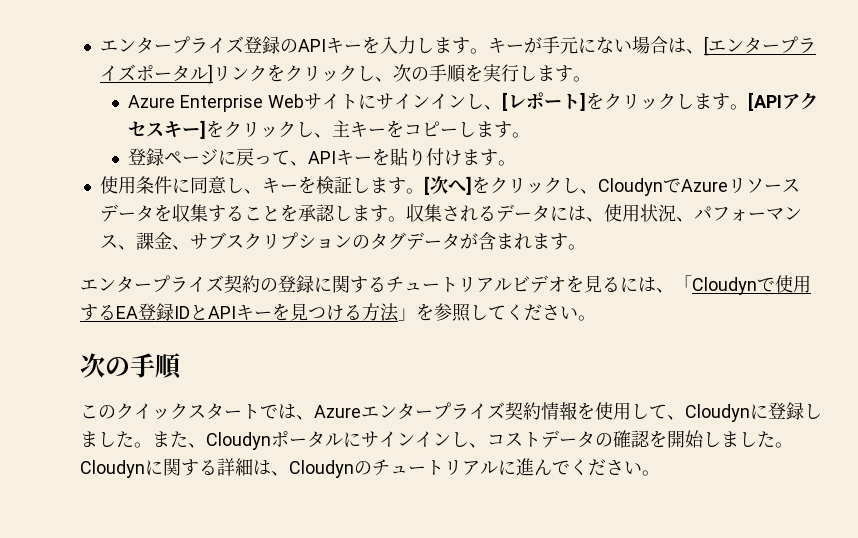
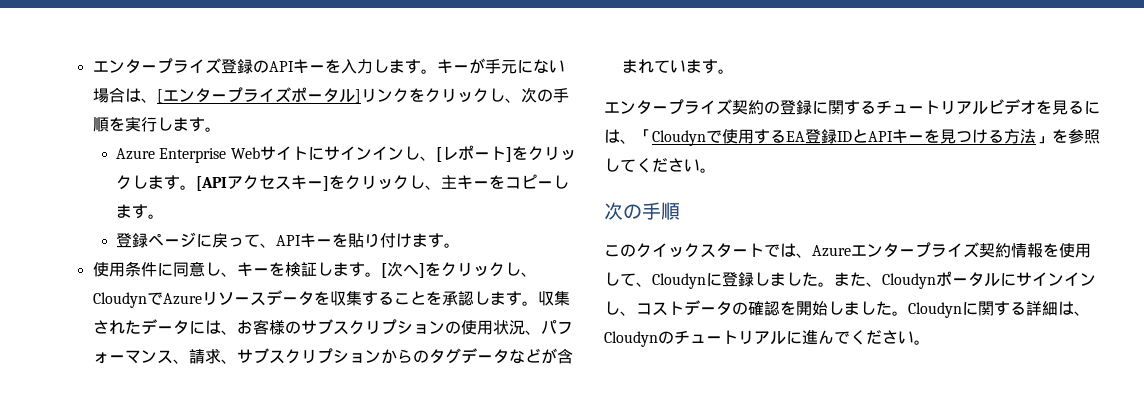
[477,206,496,221] る -> [124,320,141,334] た
(604, 219) none -> [236,319,461,335] お客様のサブスクリプションの
[135,232,172,250] 課金 -> [188,348,221,364] 請求
(352, 241) none -> [380,349,413,364] から
(460, 241) none -> [508,348,541,364] など
(532, 241) none -> [653,60,686,73] てい

